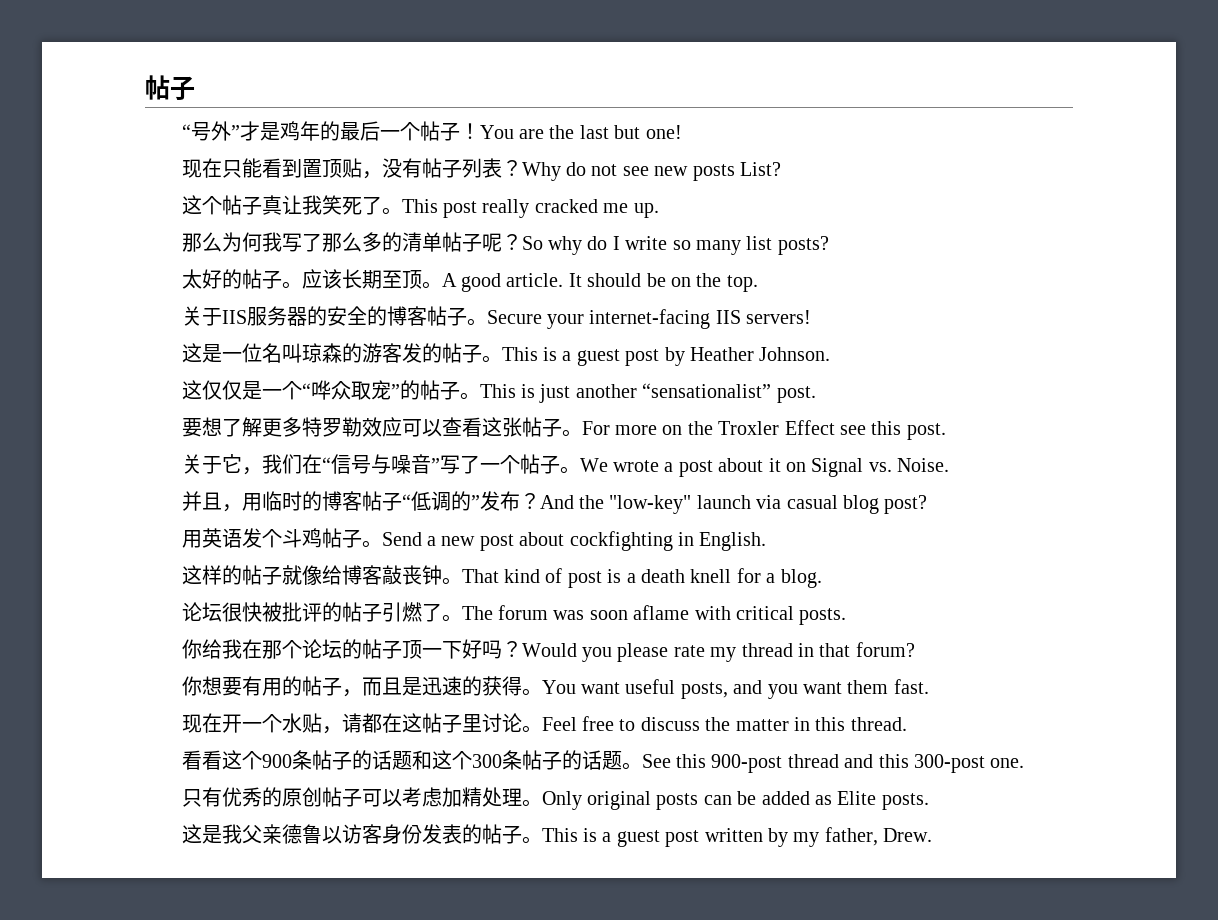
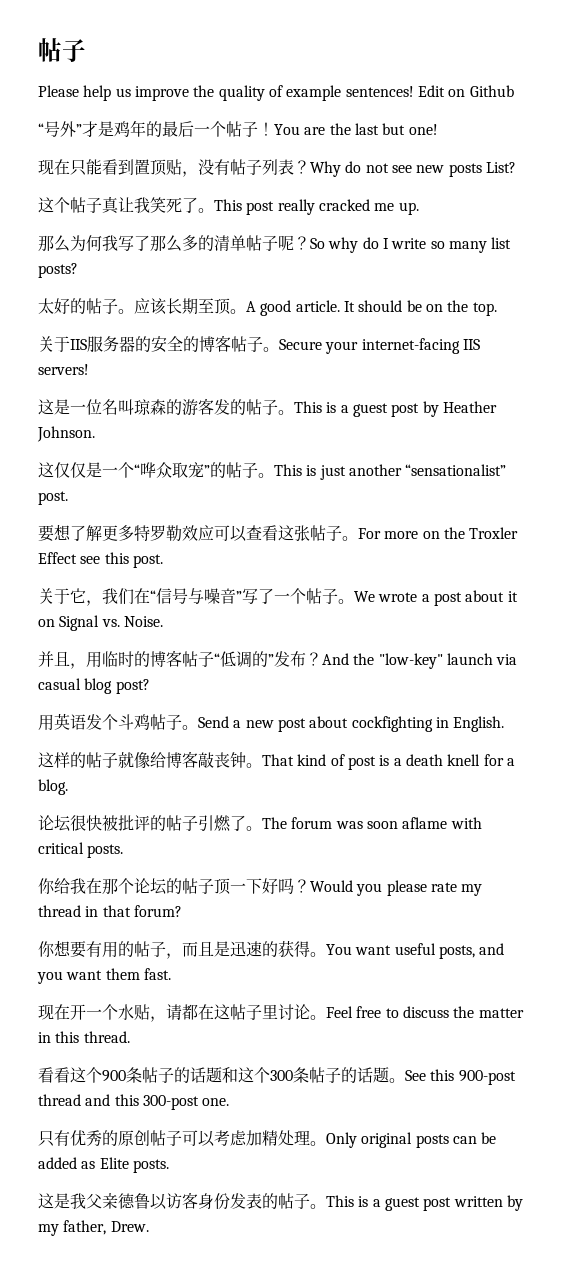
[145,75,195,101] 帖子 -> [38,38,86,62] [38,85,514,101] 帖子 // Please help us improve the quality of example sentences! Edit on Github

